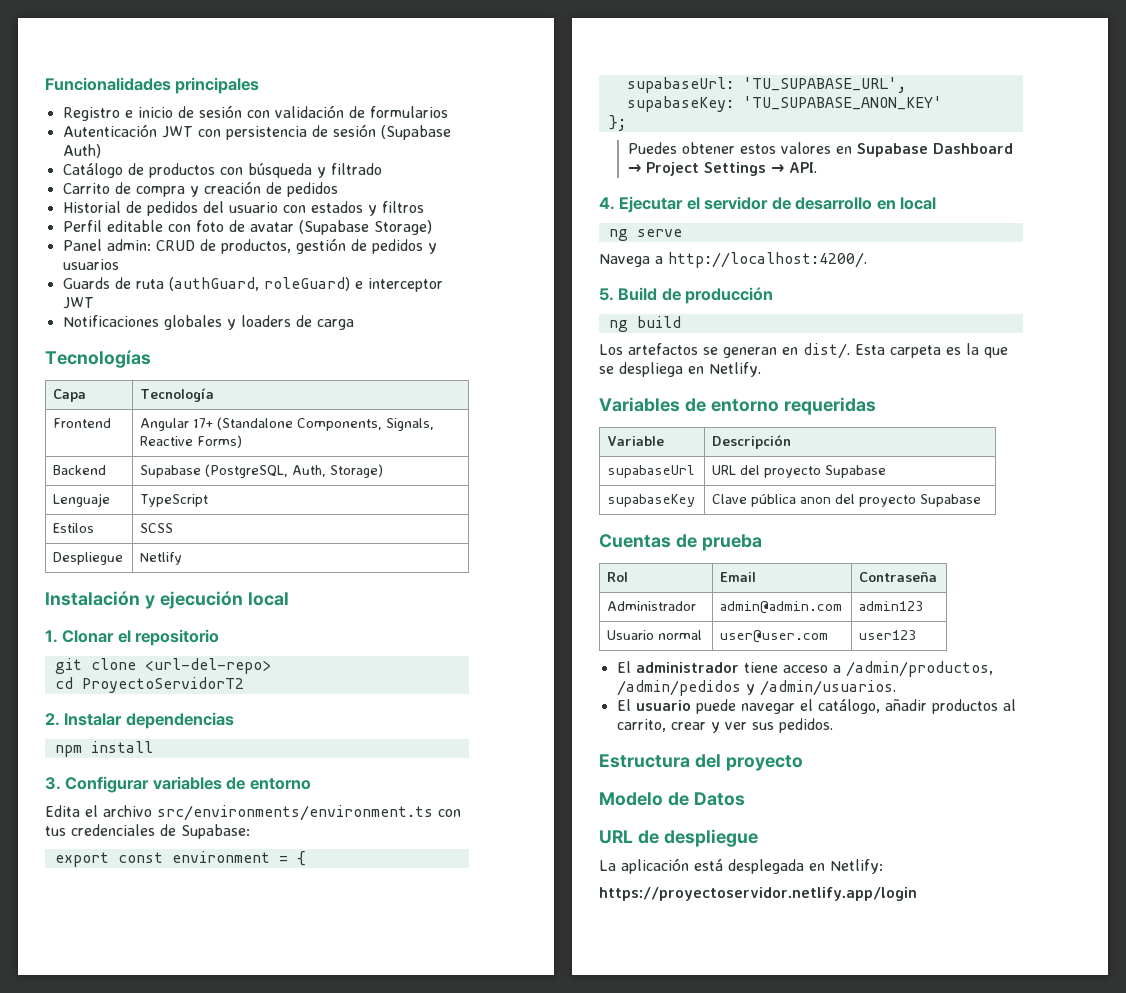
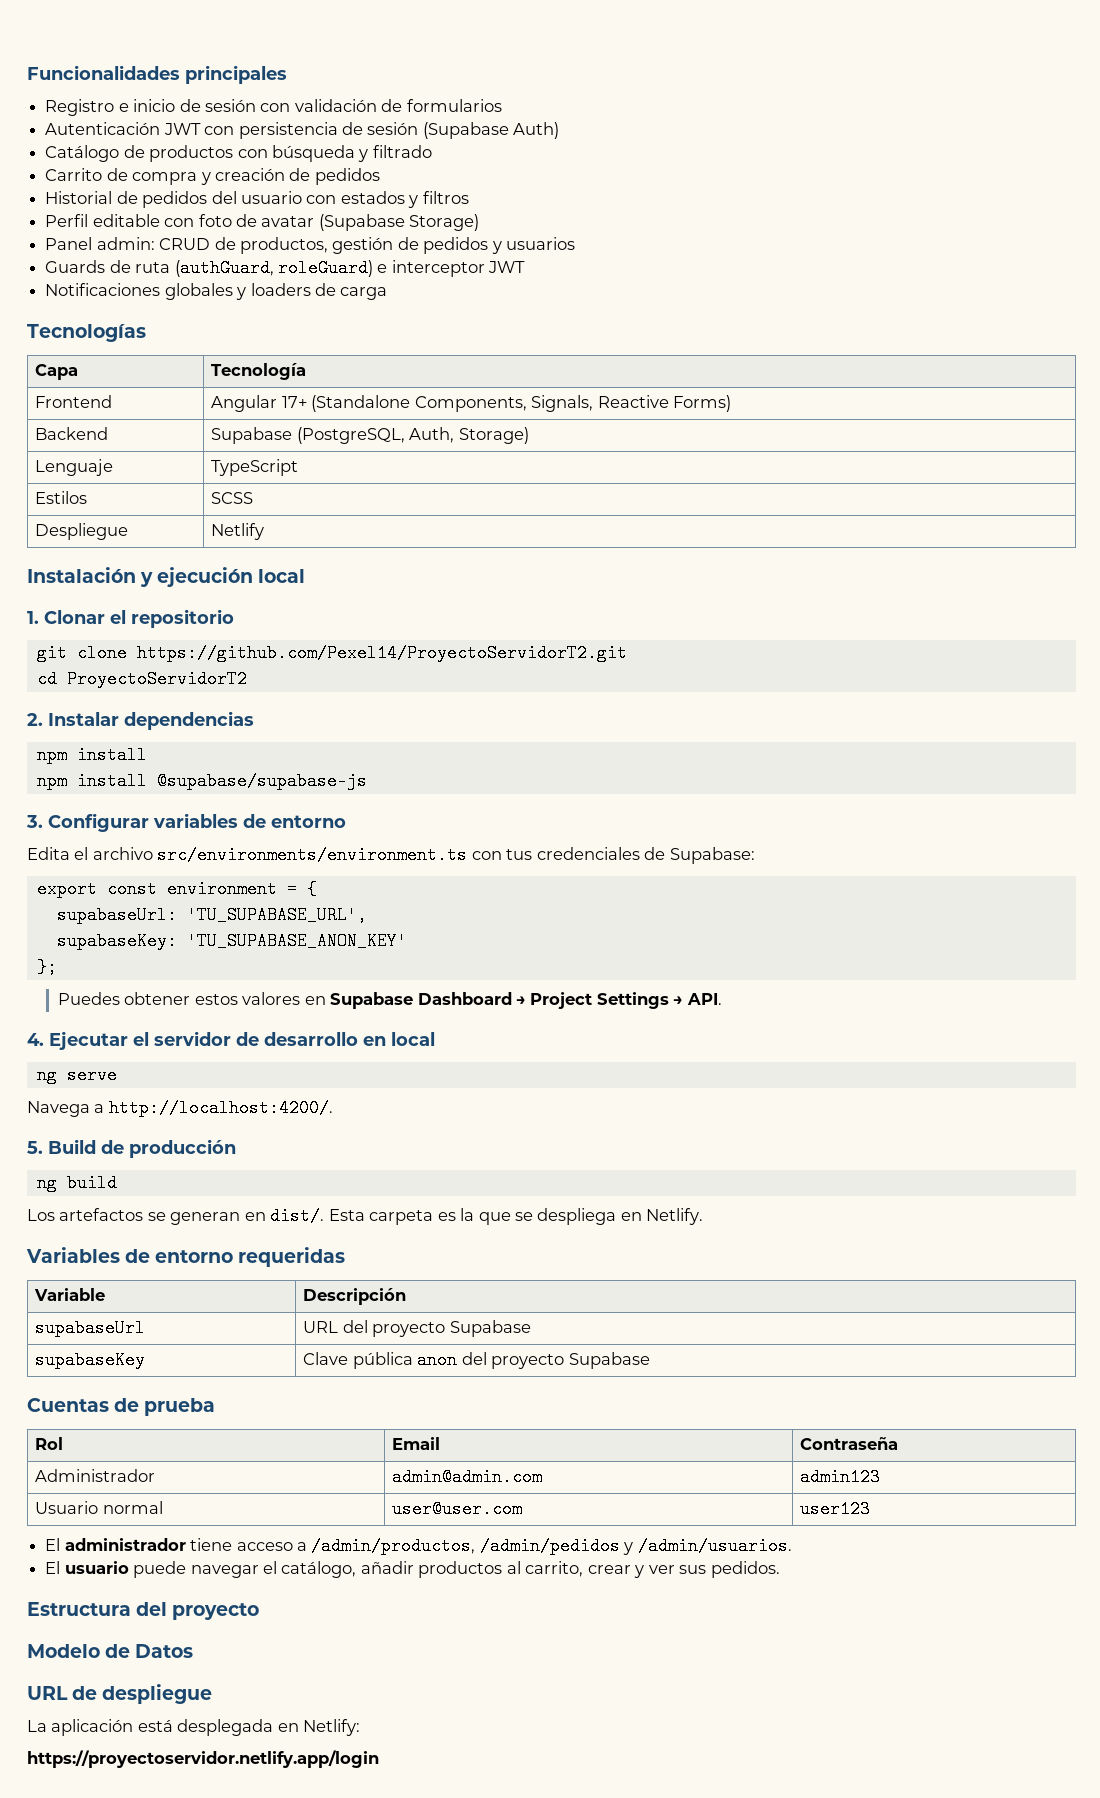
[144,658,271,674] <url-del-repo> -> [136,644,627,662] https://github.com/Pexel14/ProyectoServidorT2.git
(153, 747) none -> [36,772,367,790] // npm install @supabase/supabase-js

